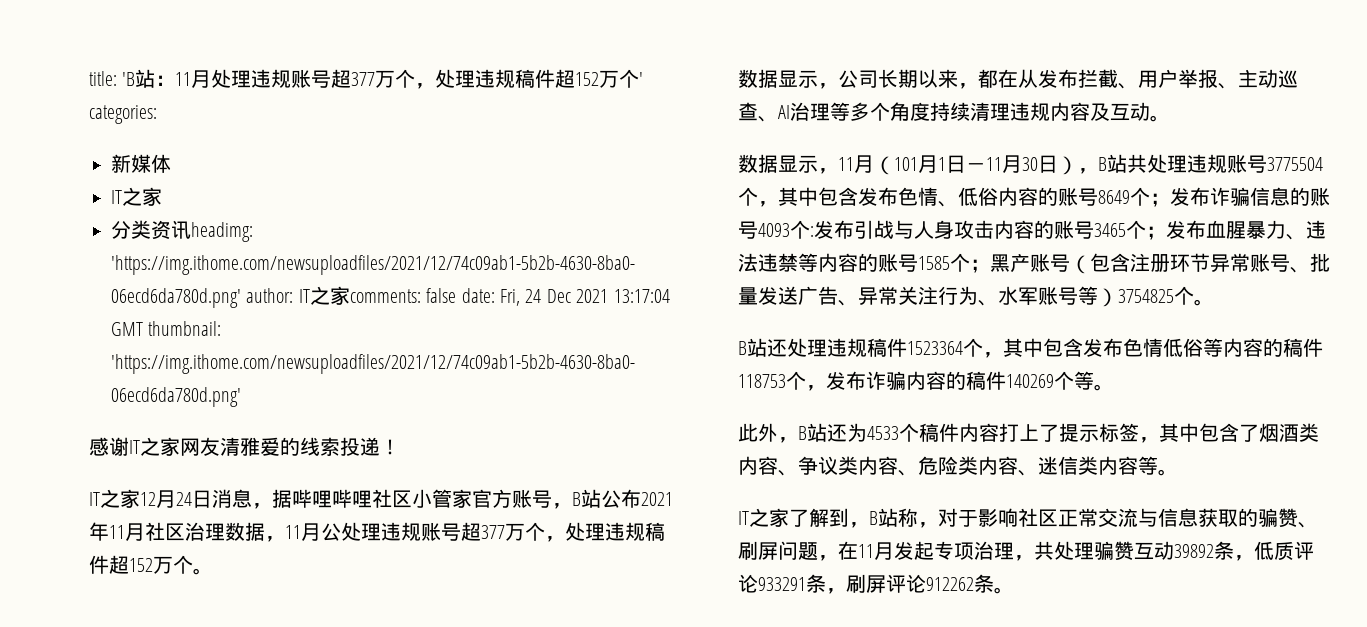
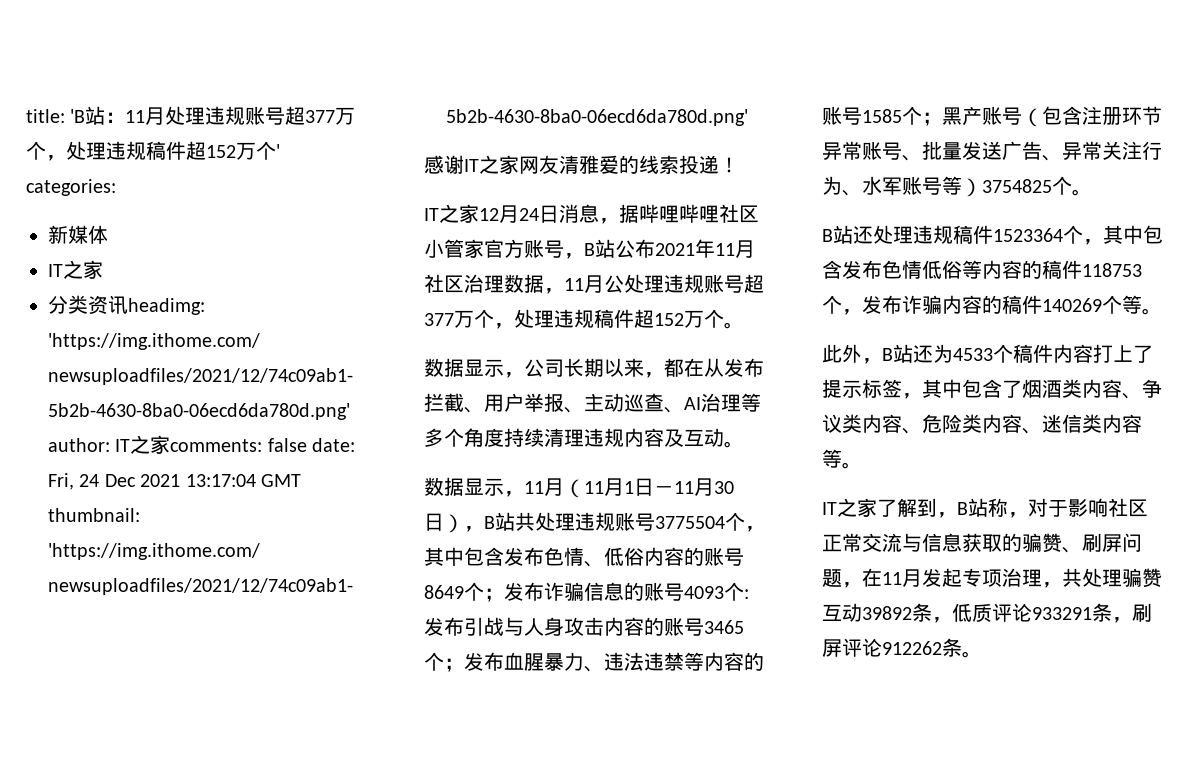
[894,157,918,171] 101 -> [584,481,604,494] 11

